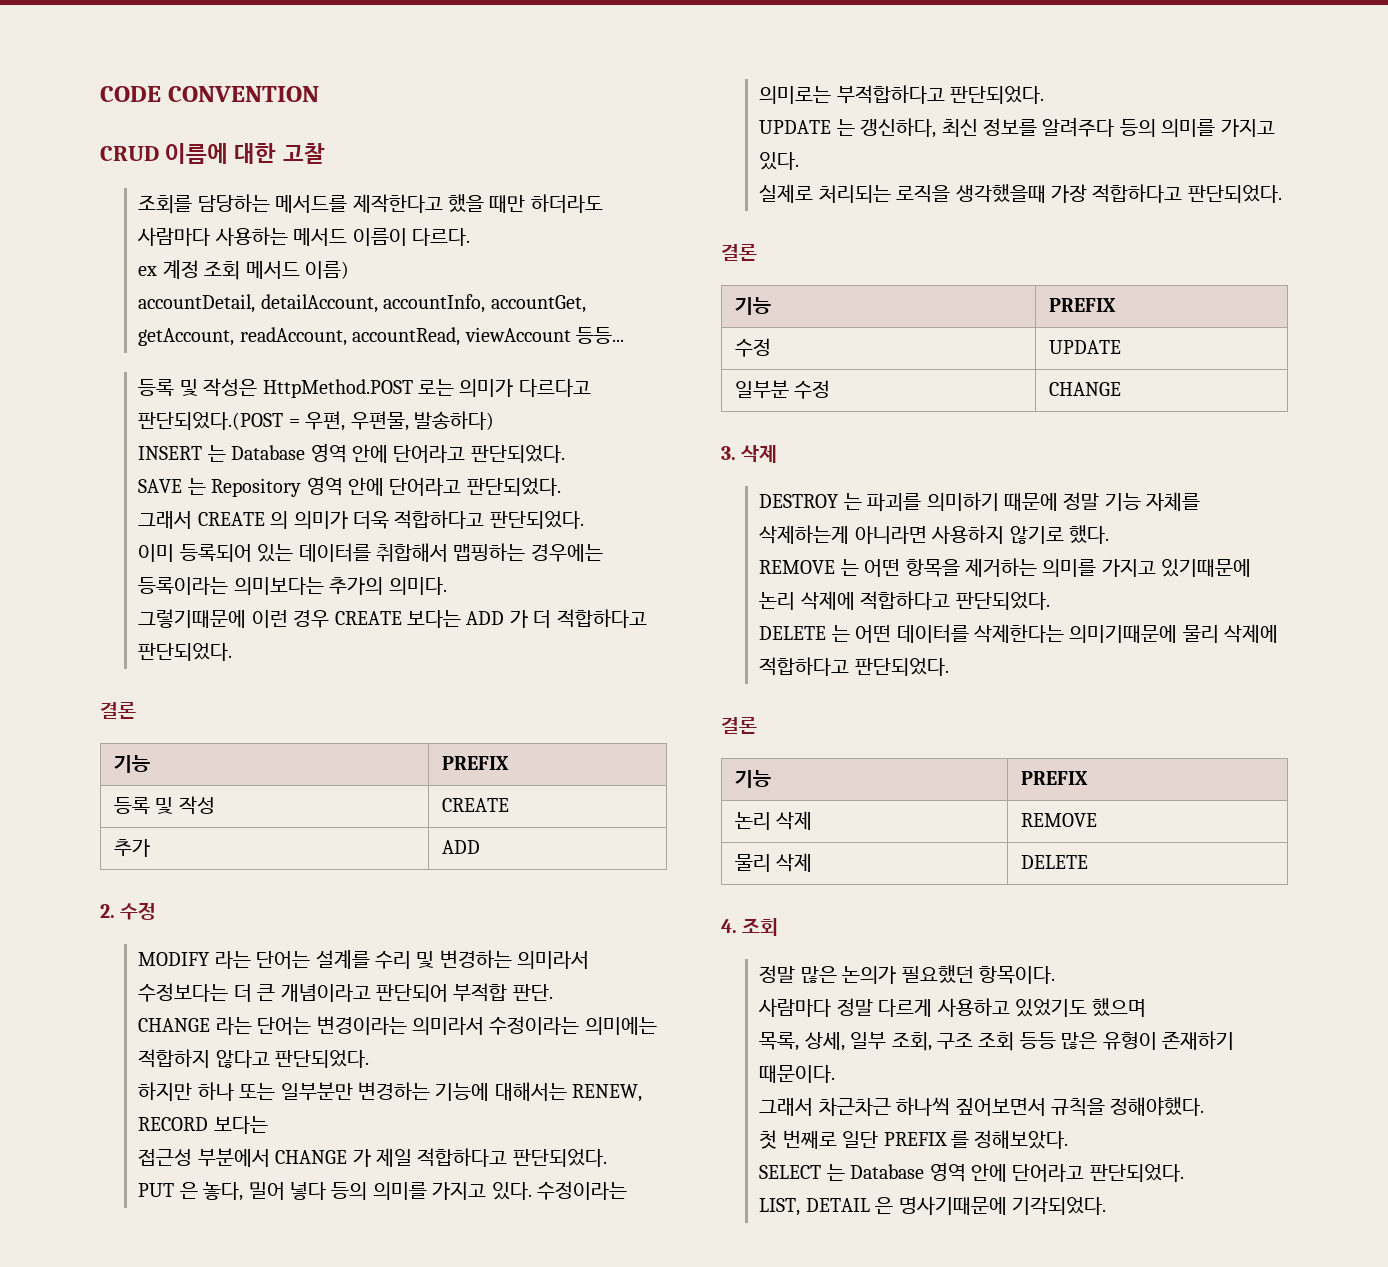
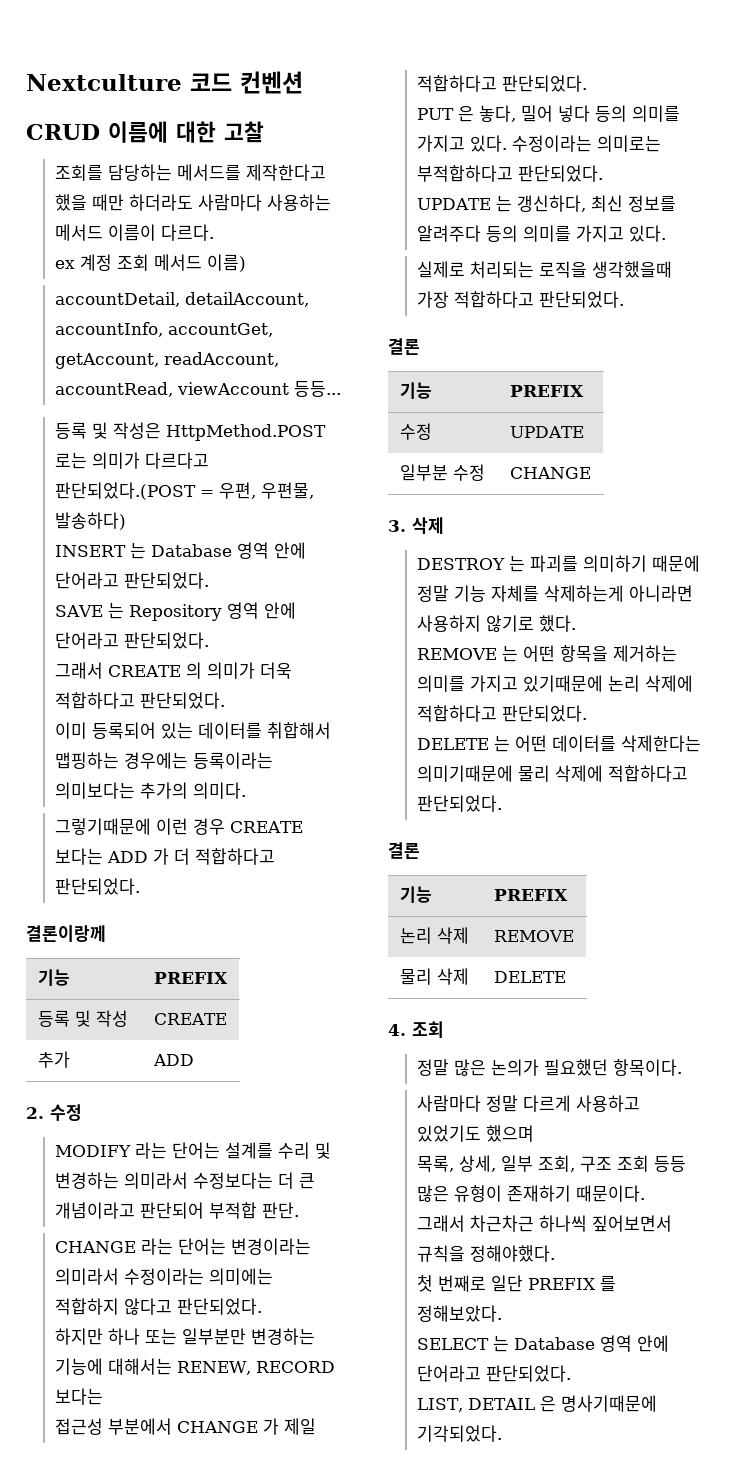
[100,86,319,102] CODE CONVENTION -> [26,71,303,94] Nextculture 코드 컨벤션
[100,702,136,719] 결론 -> [26,925,106,942] 결론이랑께

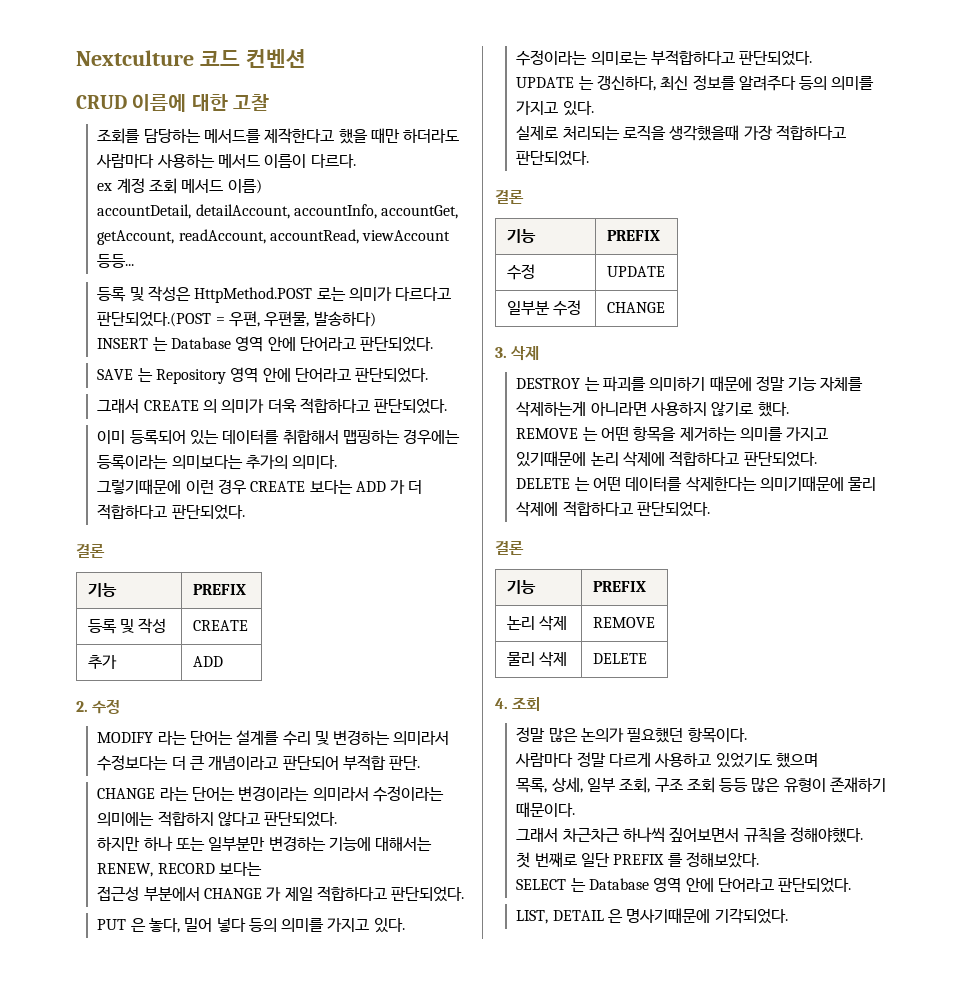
[26,925,106,942] 결론이랑께 -> [76,544,105,558] 결론

